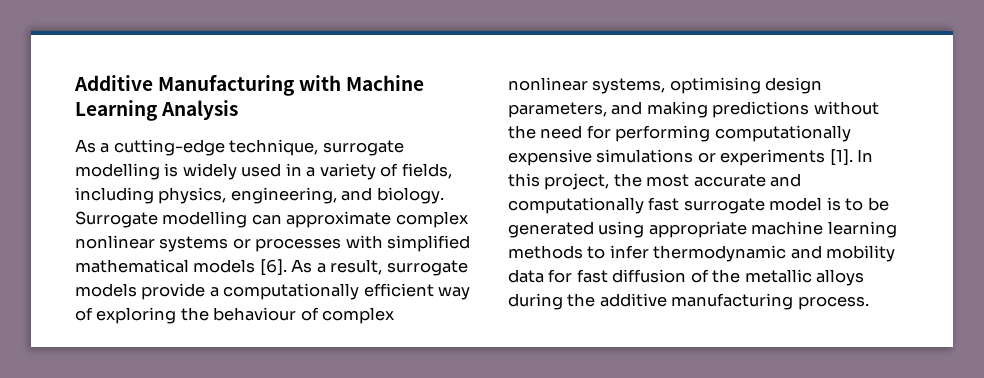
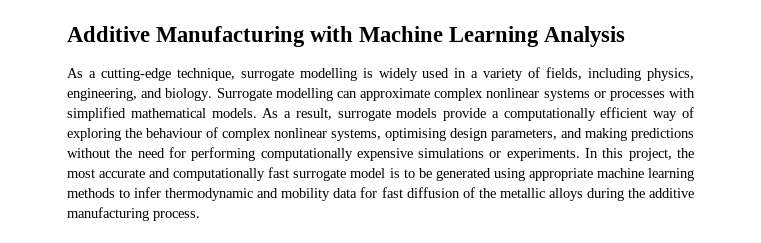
[193,259,287,276] models [6]. -> [211,108,257,118] models.
[720,149,853,166] experiments [1]. -> [506,148,580,161] experiments.

